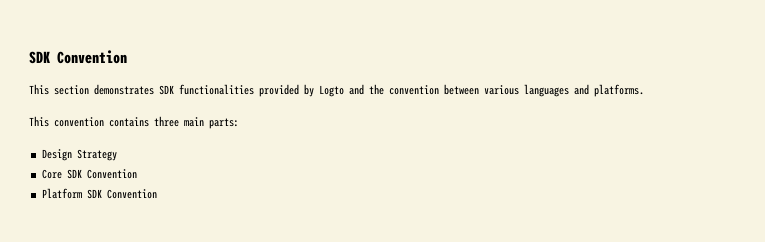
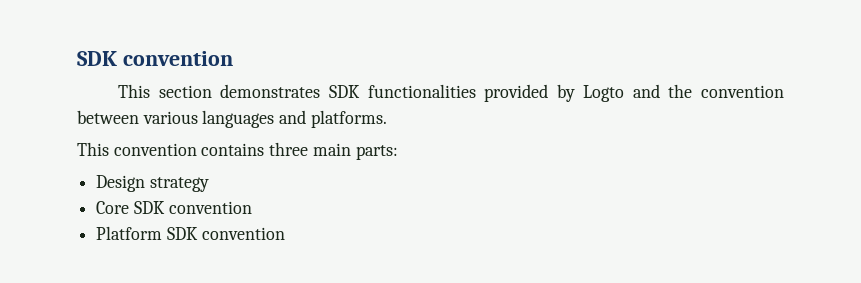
[29,50,127,64] SDK Convention -> [77,51,233,66] SDK convention
[76,149,117,161] Strategy -> [149,177,209,192] strategy
[86,169,137,179] Convention -> [168,201,252,214] convention
[106,189,157,199] Convention -> [201,227,285,240] convention

